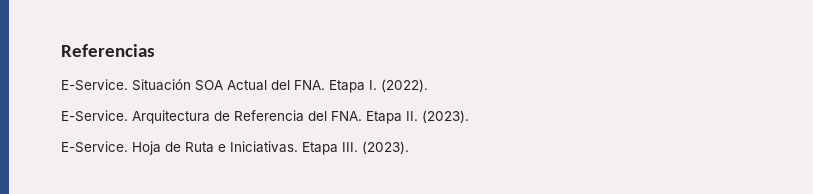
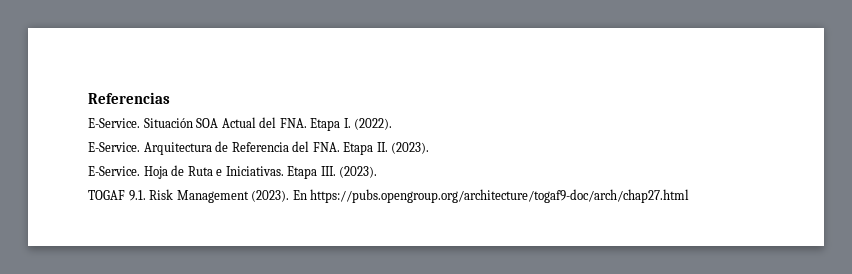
(409, 147) none -> [88,189,690,203] // TOGAF 9.1. Risk Management (2023). En https://pubs.opengroup.org/architecture/togaf9-doc/arch/chap27.html

